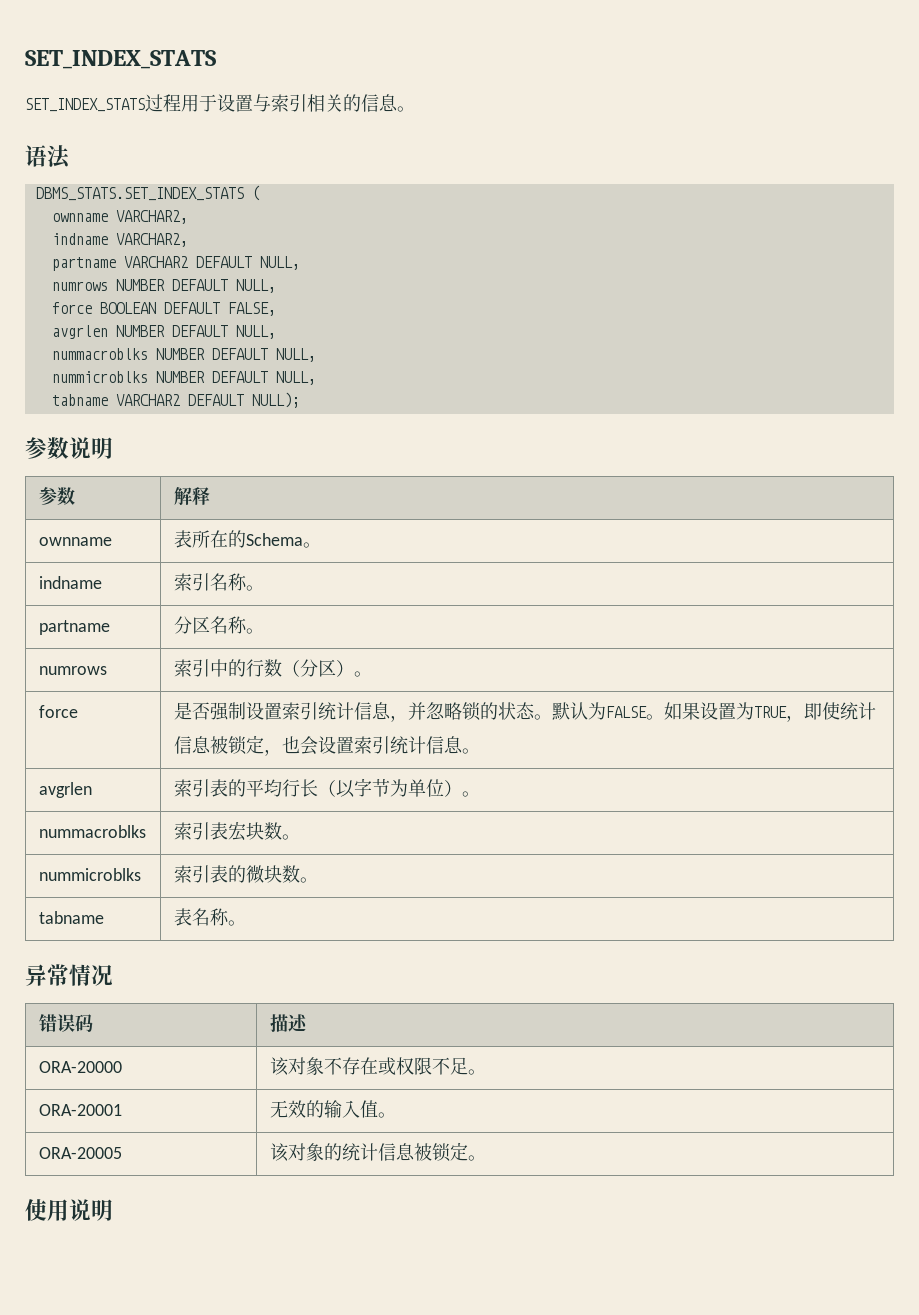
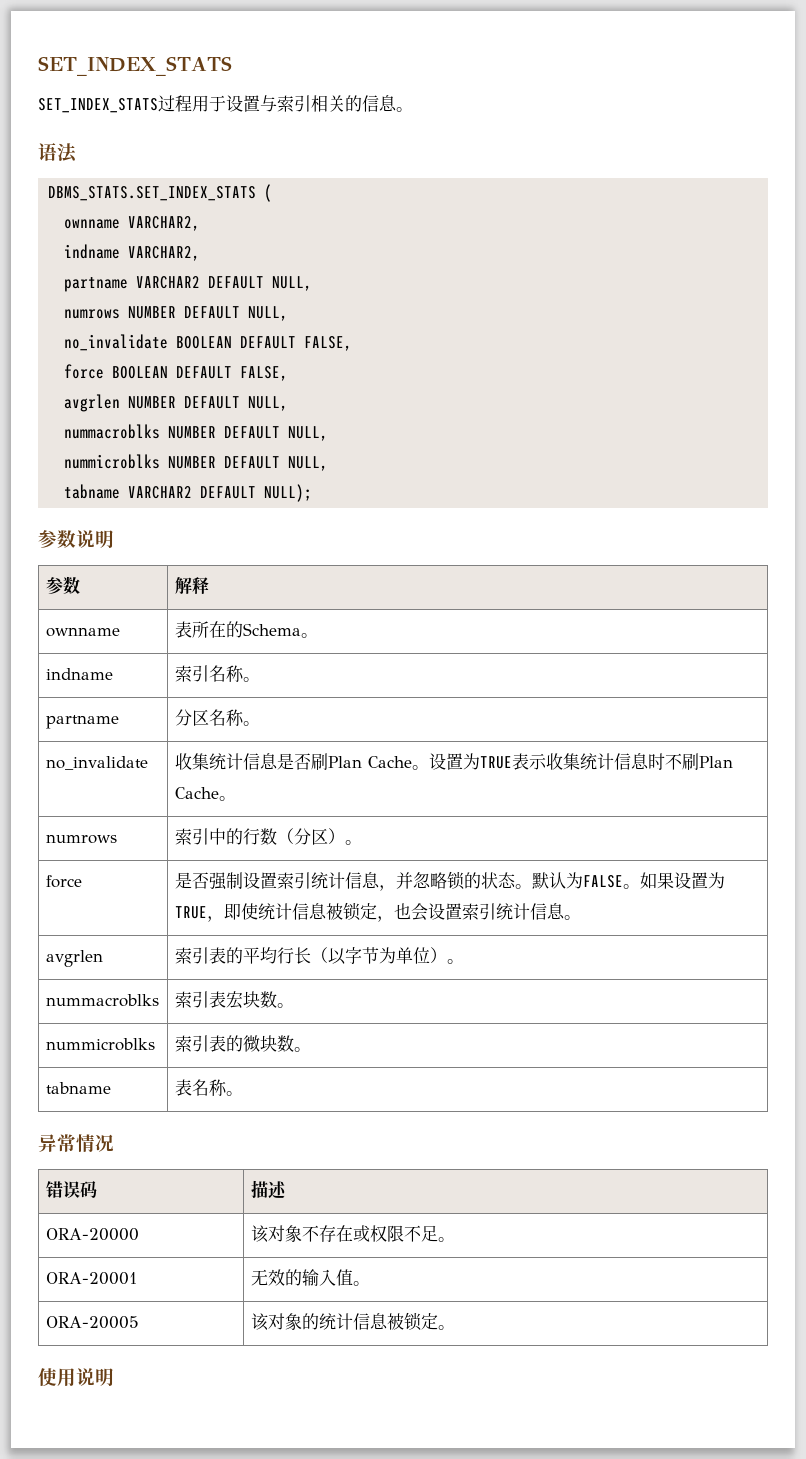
(276, 286) none -> [64,334,353,351] // no_invalidate BOOLEAN DEFAULT FALSE,
(264, 631) none -> [45,756,148,770] [174,753,733,770] [174,787,236,801] // no_invalidate | 收集统计信息是否刷Plan Cache。设置为TRUE表示收集统计信息时不刷Plan Cache。

